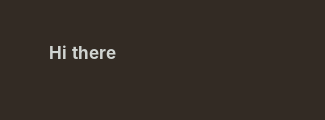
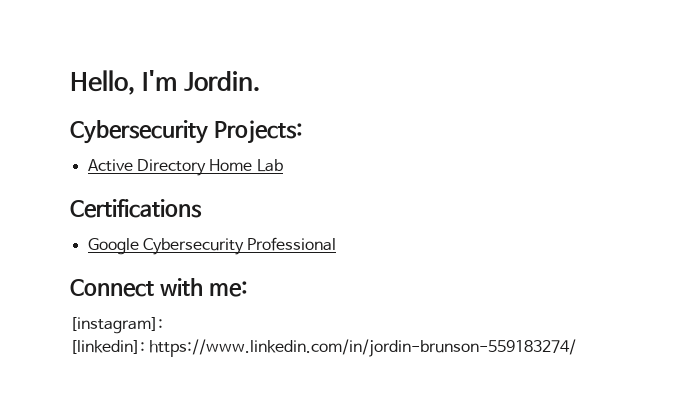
[49,45,116,59] Hi there -> [70,70,261,95] [70,120,303,144] [87,159,283,176] [70,199,202,218] [87,237,337,255] [70,278,248,297] [70,317,163,334] [70,339,577,357] Hello, I'm Jordin. // Cybersecurity Projects: // Active Directory Home Lab // Certifications // Google Cybersecurity Professional // Connect with me: // [instagram]: // [linkedin]: https://www.linkedin.com/in/jordin-brunson-559183274/

